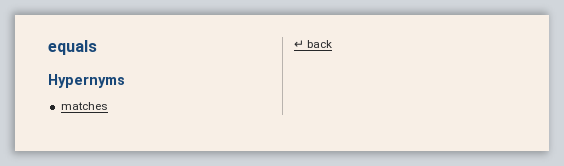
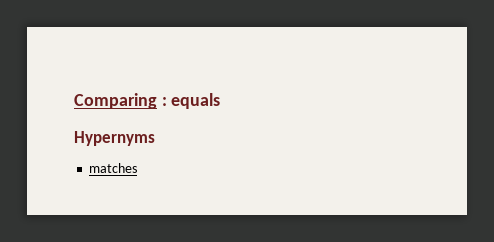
(48, 47) none -> [74,93,167,109] Comparing :
[294,40,333,48] // ↵ back -> (138, 168) none

